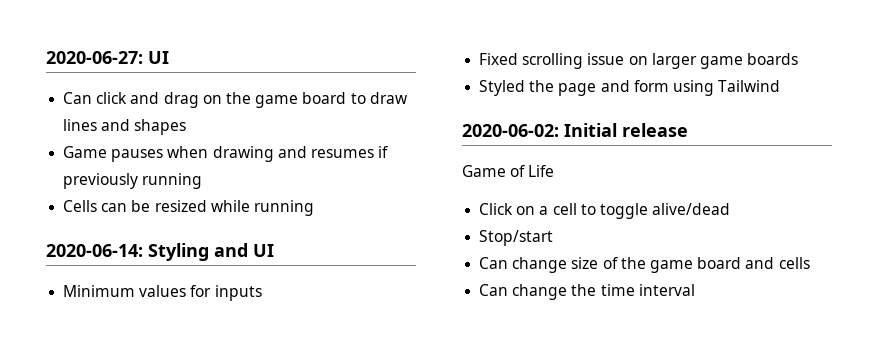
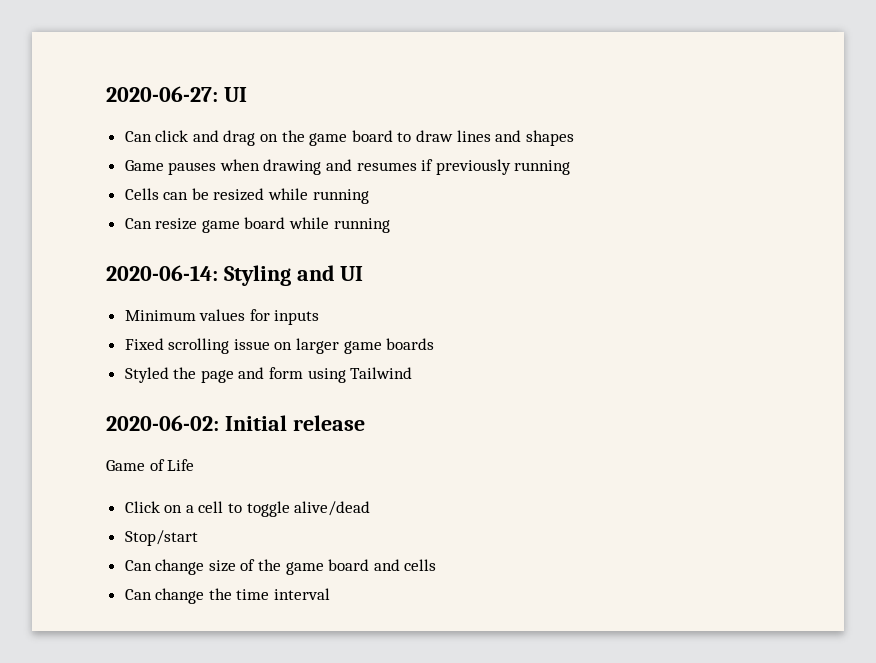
(314, 208) none -> [124,217,390,233] // Can resize game board while running

